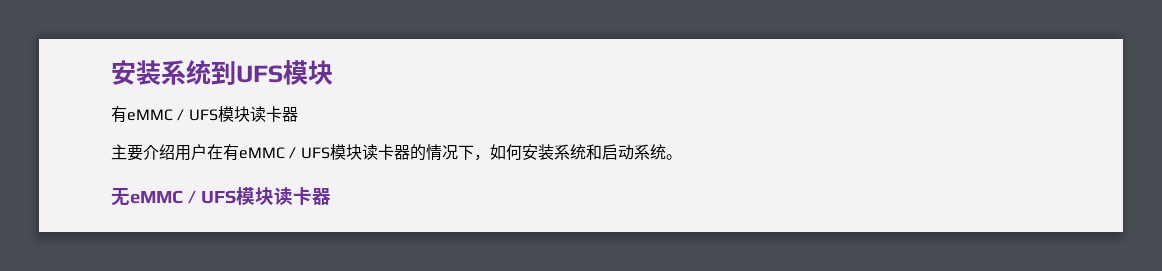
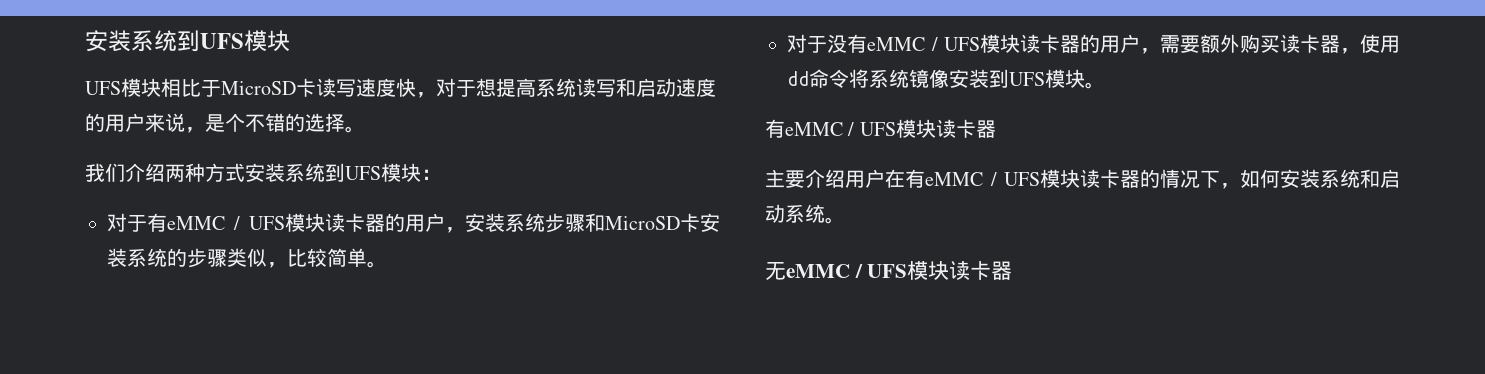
[111,60,333,85] 安装系统到UFS模块 -> [85,30,290,52] [85,78,716,98] [85,113,365,133] [85,163,441,182] [107,213,720,233] [107,248,387,268] [787,34,1400,54] [787,69,1105,89] 安装系统到UFS模块 // UFS模块相比于MicroSD卡读写速度快，对于想提高系统读写和启动速度的用户来说，是个不错的选择。 // 我们介绍两种方式安装系统到UFS模块： // 对于有eMMC / UFS模块读卡器的用户，安装系统步骤和MicroSD卡安装系统的步骤类似，比较简单。 // 对于没有eMMC / UFS模块读卡器的用户，需要额外购买读卡器，使用dd命令将系统镜像安装到UFS模块。

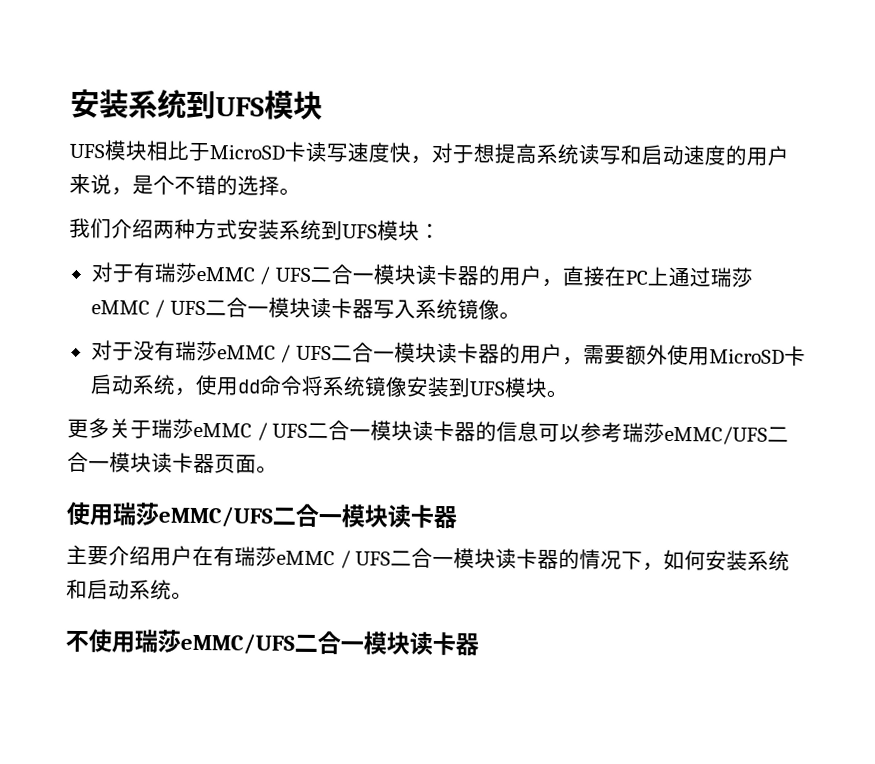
[167,213,720,233] [107,248,367,268] eMMC / UFS模块读卡器的用户，安装系统步骤和MicroSD卡安装系统的步骤类似，比较简单 -> [153,262,753,288] [90,297,500,320] 瑞莎eMMC / UFS二合一模块读卡器的用户，直接在PC上通过瑞莎eMMC / UFS二合一模块读卡器写入系统镜像
[867,37,980,51] eMMC / UFS -> [174,340,395,363] 瑞莎eMMC / UFS二合一
[1240,34,1340,53] 购买读卡器 -> [666,344,806,367] [89,374,176,395] 使用MicroSD卡启动系统
[765,119,896,138] 有eMMC / UFS -> [67,418,790,445] [67,451,278,474] [66,501,342,528] 更多关于瑞莎eMMC / UFS二合一模块读卡器的信息可以参考瑞莎eMMC/UFS二合一模块读卡器页面。 // 使用瑞莎eMMC/UFS二合一
[925,172,1040,186] eMMC / UFS -> [234,546,455,569] 瑞莎eMMC / UFS二合一
[765,262,908,280] 无eMMC / UFS -> [65,629,364,655] 不使用瑞莎eMMC/UFS二合一

